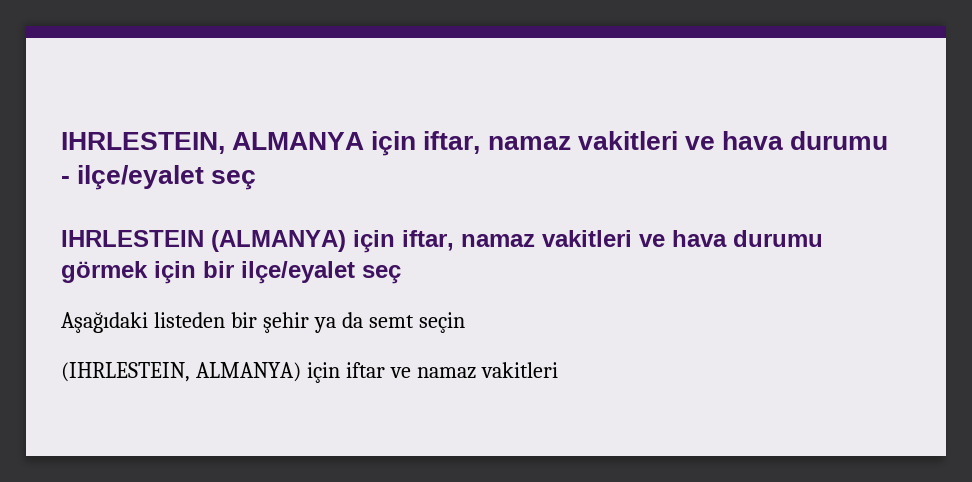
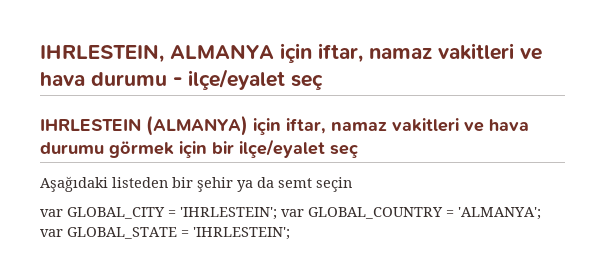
[61,362,558,383] (IHRLESTEIN, ALMANYA) için iftar ve namaz vakitleri -> [40,207,541,220] [40,227,290,240] var GLOBAL_CITY = 'IHRLESTEIN'; var GLOBAL_COUNTRY = 'ALMANYA'; var GLOBAL_STATE = 'IHRLESTEIN';

